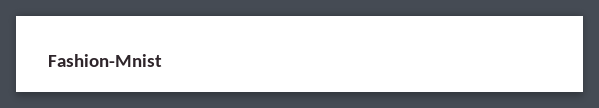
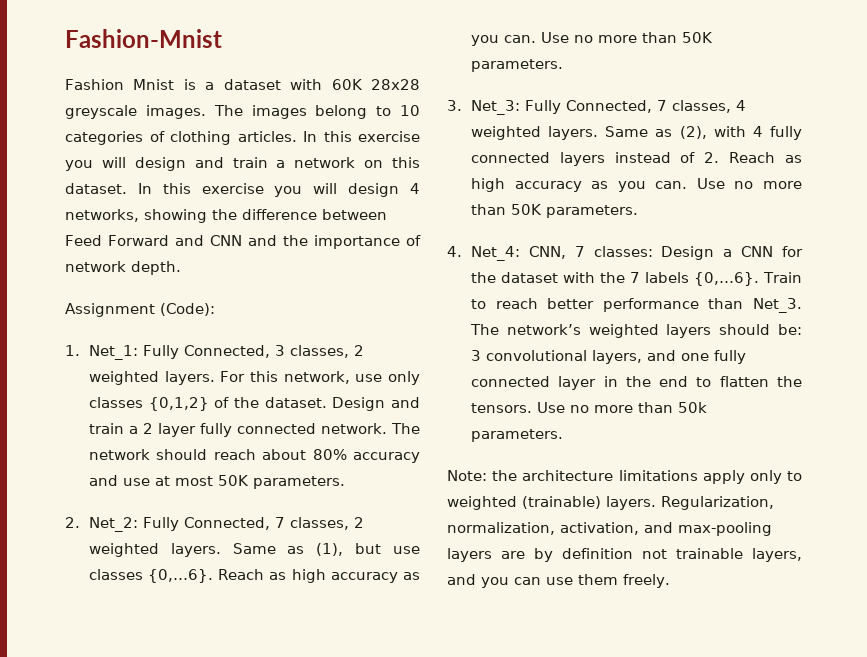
(162, 60) none -> [65,79,420,90] [65,105,420,119] [65,131,420,145] [65,157,420,171] [65,183,420,197] [65,209,387,223] [65,235,421,249] [65,261,181,275] [65,303,215,317] [65,345,364,360] [88,371,420,385] [88,397,420,411] [88,423,420,437] [88,449,420,463] [88,475,345,489] [65,517,364,532] [88,543,420,557] [88,569,420,583] [470,32,713,46] [470,59,563,72] [447,100,746,115] [470,126,802,140] [470,152,802,166] [470,178,802,192] [470,204,638,218] [447,246,803,261] [470,272,803,286] [470,298,802,313] [469,324,802,338] [470,350,746,364] [470,376,802,390] [470,402,707,413] [470,429,563,442] [447,470,802,484] [447,496,774,510] [447,522,772,536] [447,548,802,562] [447,574,670,588] // Fashion Mnist is a dataset with 60K 28x28 greyscale images. The images belong to 10 categories of clothing articles. In this exercise you will design and train a network on this dataset. In this exercise you will design 4 networks, showing the difference between Feed Forward and CNN and the importance of network depth. // Assignment (Code): // 1. Net_1: Fully Connected, 3 classes, 2 weighted layers. For this network, use only classes {0,1,2} of the dataset. Design and train a 2 layer fully connected network. The network should reach about 80% accuracy and use at most 50K parameters. // 2. Net_2: Fully Connected, 7 classes, 2 weighted layers. Same as (1), but use classes {0,…6}. Reach as high accuracy as you can. Use no more than 50K parameters. // 3. Net_3: Fully Connected, 7 classes, 4 weighted layers. Same as (2), with 4 fully connected layers instead of 2. Reach as high accuracy as you can. Use no more than 50K parameters. // 4. Net_4: CNN, 7 classes: Design a CNN for the dataset with the 7 labels {0,…6}. Train to reach better performance than Net_3. The network’s weighted layers should be: 3 convolutional layers, and one fully connected layer in the end to flatten the tensors. Use no more than 50k parameters. // Note: the architecture limitations apply only to weighted (trainable) layers. Regularization, normalization, activation, and max-pooling layers are by definition not trainable layers, and you can use them freely.

